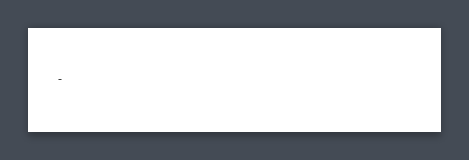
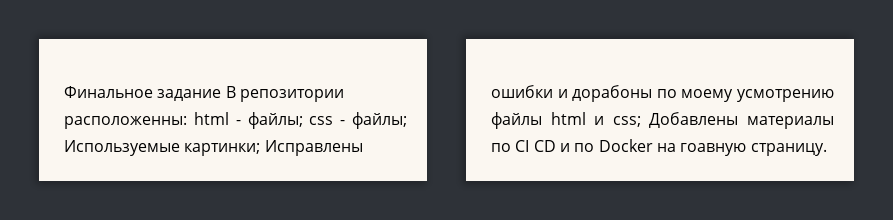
[58,79,62,83] - -> [64,86,344,102] [64,112,407,129] [64,140,363,156] [491,85,834,102] [491,112,834,129] [491,139,827,156] Финальное задание В репозитории расположенны: html - файлы; css - файлы; Используемые картинки; Исправлены ошибки и дорабоны по моему усмотрению файлы html и css; Добавлены материалы по CI CD и по Docker на гоавную страницу.

